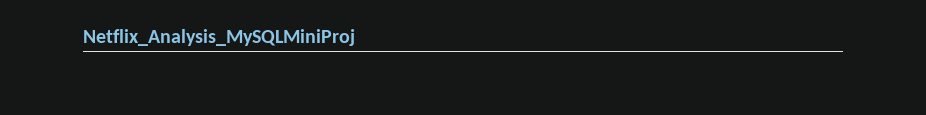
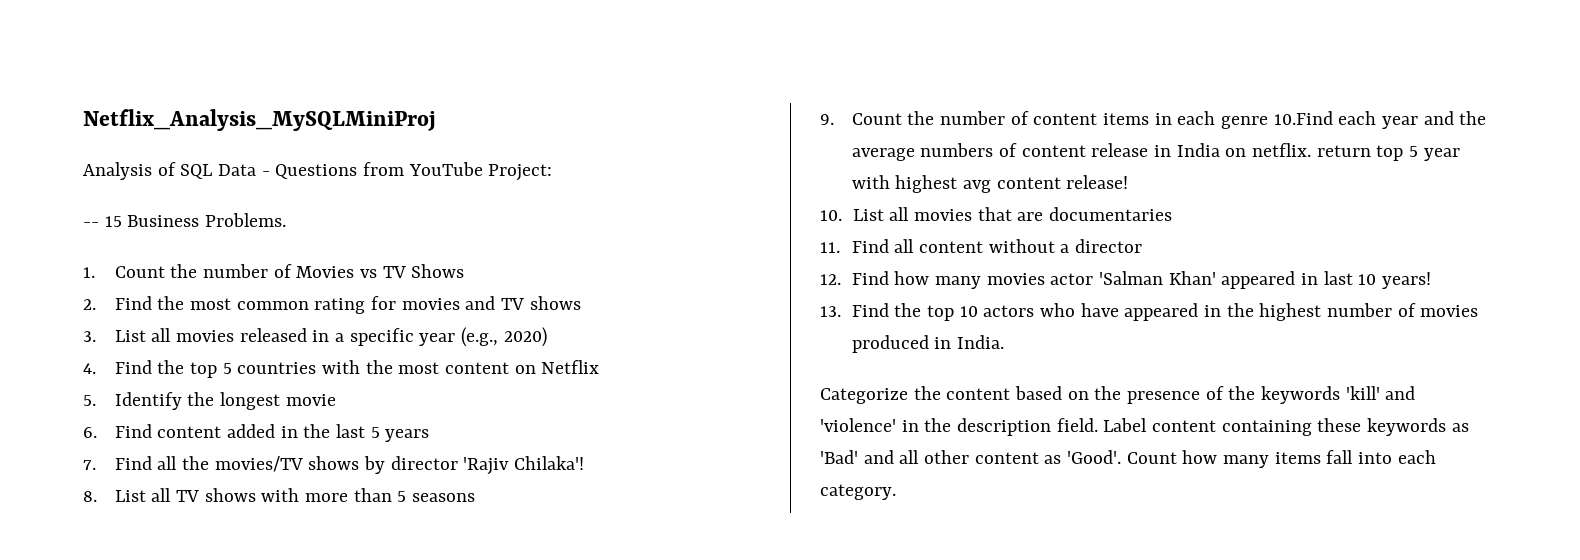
(355, 37) none -> [83,162,553,181] [83,213,287,227] [83,264,465,278] [83,296,581,314] [83,327,547,347] [83,360,600,378] [83,392,336,410] [83,424,430,442] [83,456,585,475] [83,488,476,502] [820,111,1487,129] [851,143,1460,161] [851,175,1129,193] [820,207,1172,221] [820,239,1143,253] [820,271,1432,289] [820,303,1479,321] [851,335,1005,353] [820,386,1416,404] [820,418,1469,436] [820,450,1436,468] [820,484,896,500] // Analysis of SQL Data - Questions from YouTube Project: // -- 15 Business Problems. // 1. Count the number of Movies vs TV Shows // 2. Find the most common rating for movies and TV shows // 3. List all movies released in a specific year (e.g., 2020) // 4. Find the top 5 countries with the most content on Netflix // 5. Identify the longest movie // 6. Find content added in the last 5 years // 7. Find all the movies/TV shows by director 'Rajiv Chilaka'! // 8. List all TV shows with more than 5 seasons // 9. Count the number of content items in each genre 10.Find each year and the average numbers of content release in India on netflix. return top 5 year with highest avg content release! // 10. List all movies that are documentaries // 11. Find all content without a director // 12. Find how many movies actor 'Salman Khan' appeared in last 10 years! // 13. Find the top 10 actors who have appeared in the highest number of movies produced in India. // Categorize the content based on the presence of the keywords 'kill' and 'violence' in the description field. Label content containing these keywords as 'Bad' and all other content as 'Good'. Count how many items fall into each category.

